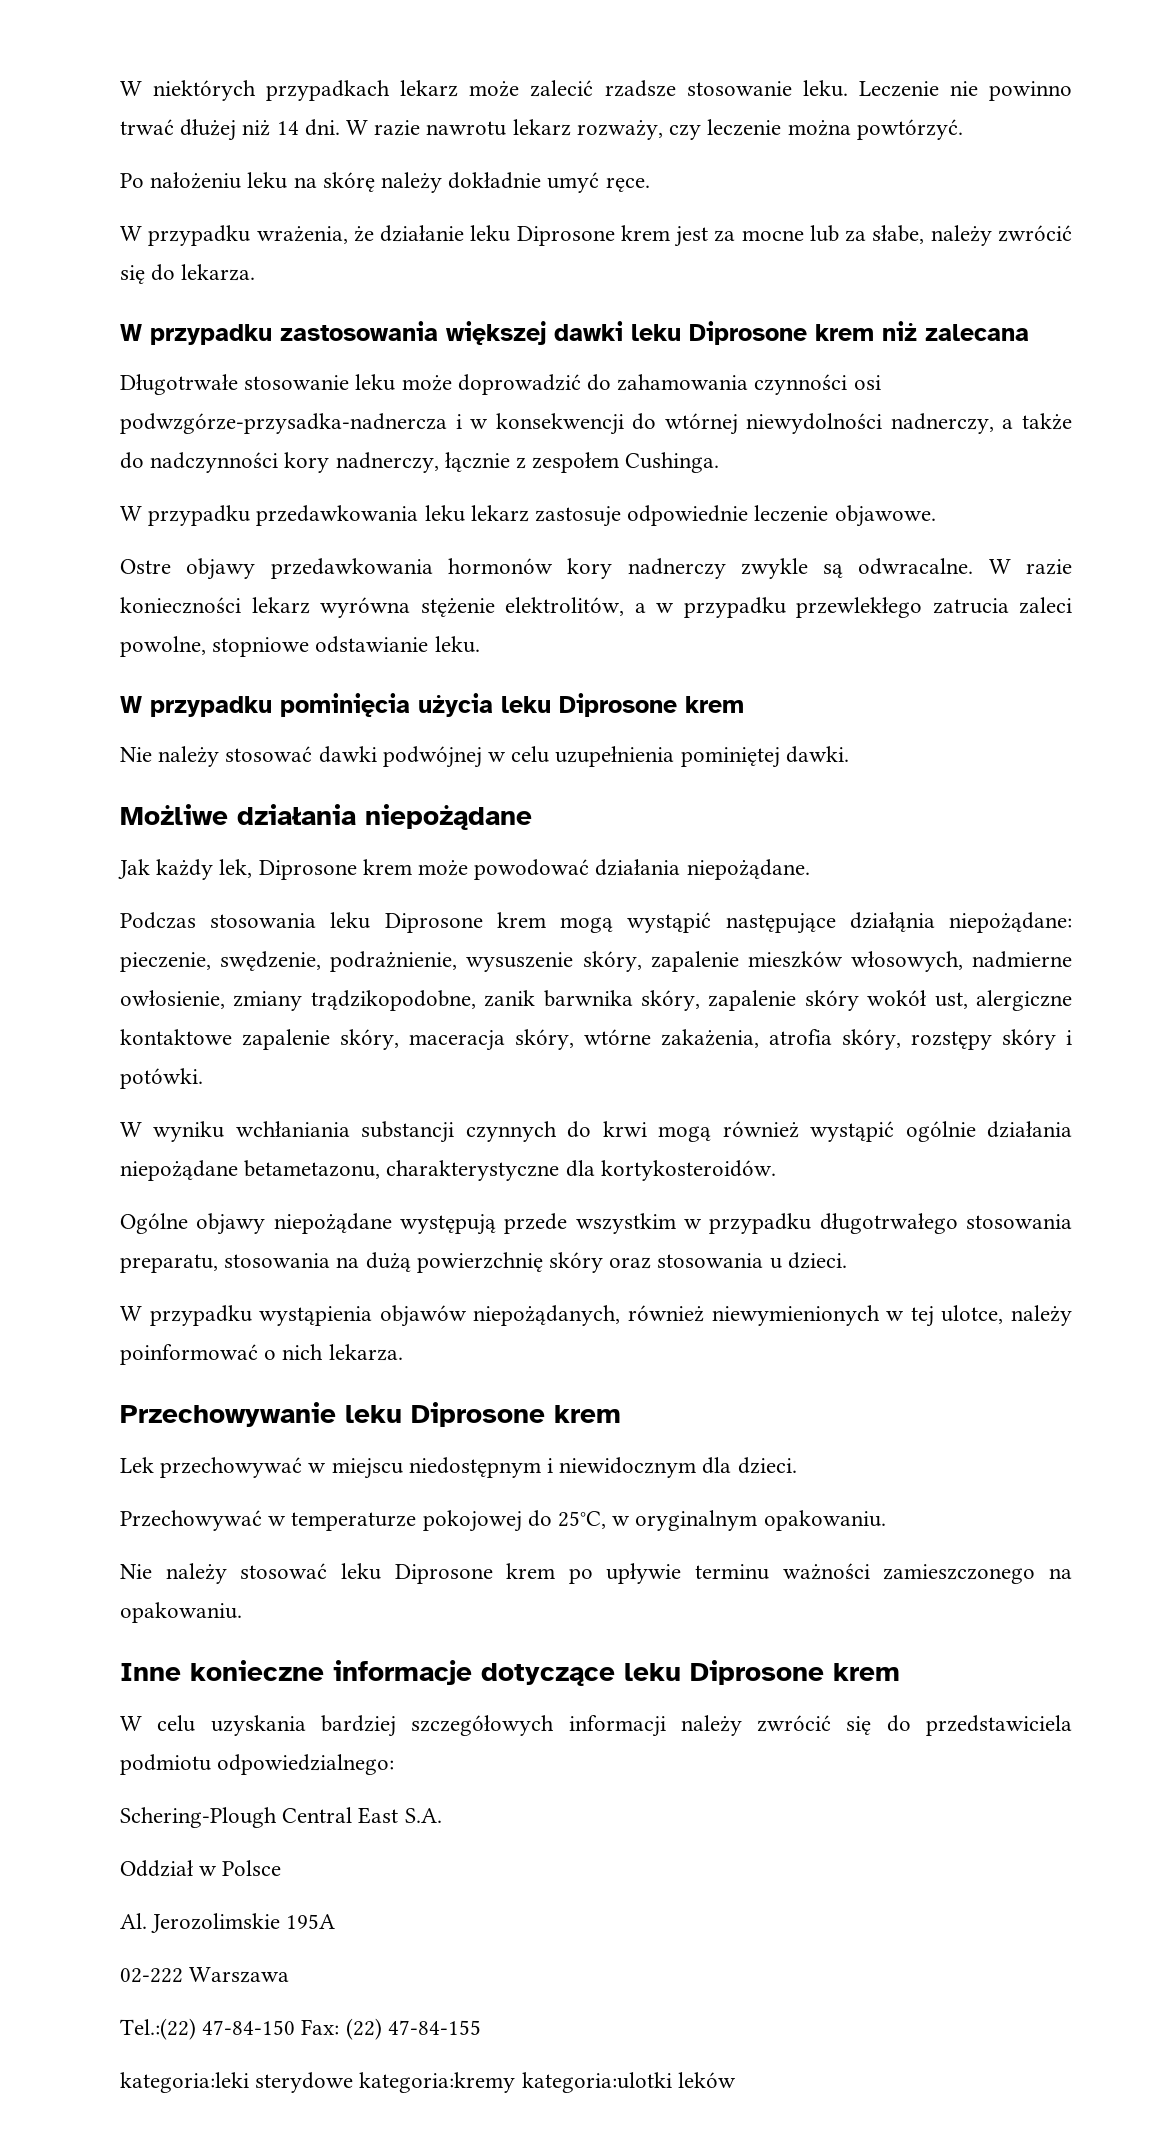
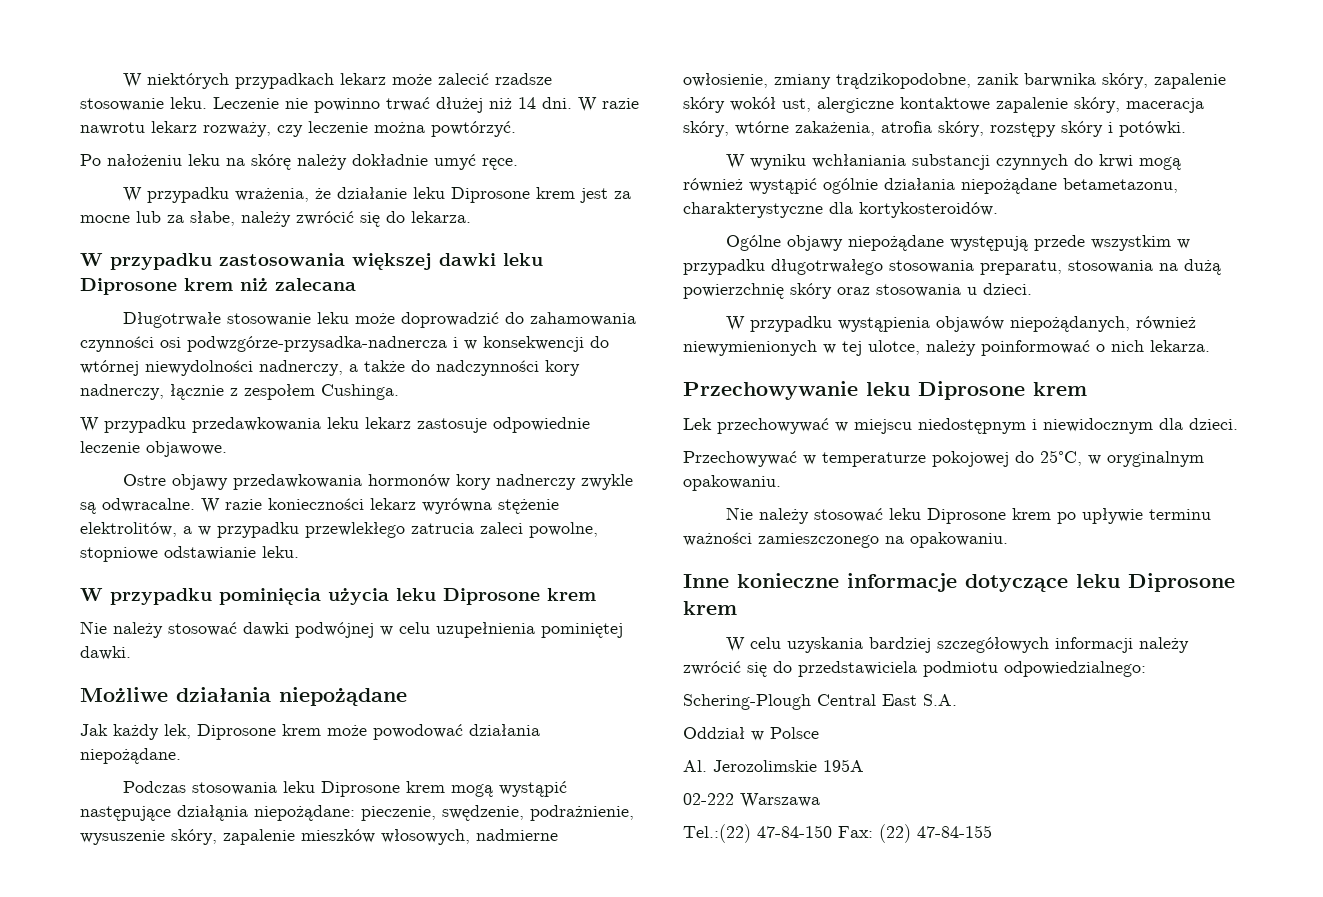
[120,2072,736,2093] // kategoria:leki sterydowe kategoria:kremy kategoria:ulotki leków -> (992, 831) none

